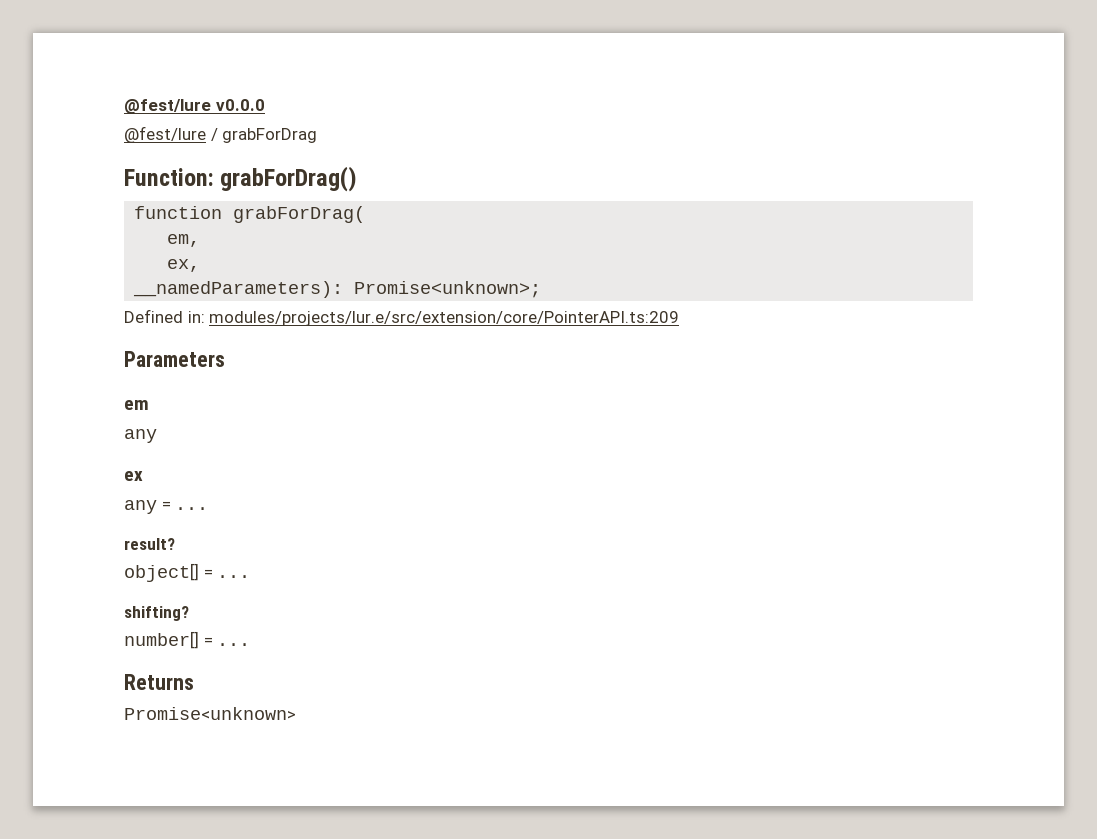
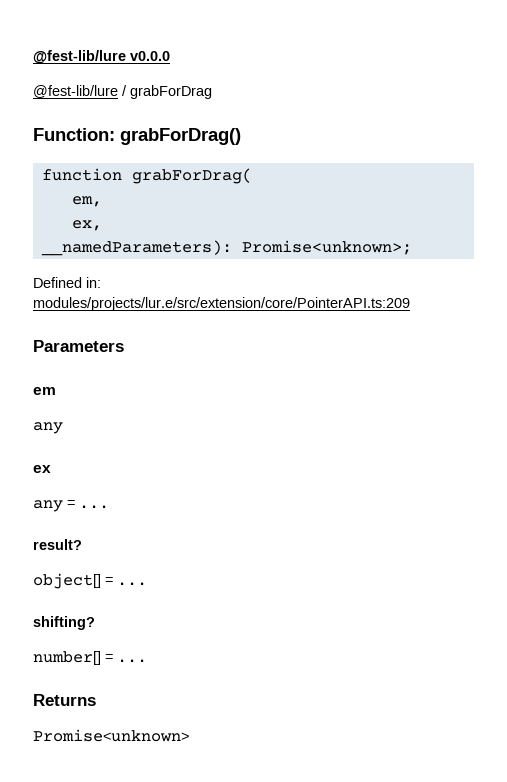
[124,99,211,114] @fest/lure -> [33,50,126,64] @fest-lib/lure
[124,126,206,143] @fest/lure -> [33,85,118,98] @fest-lib/lure

